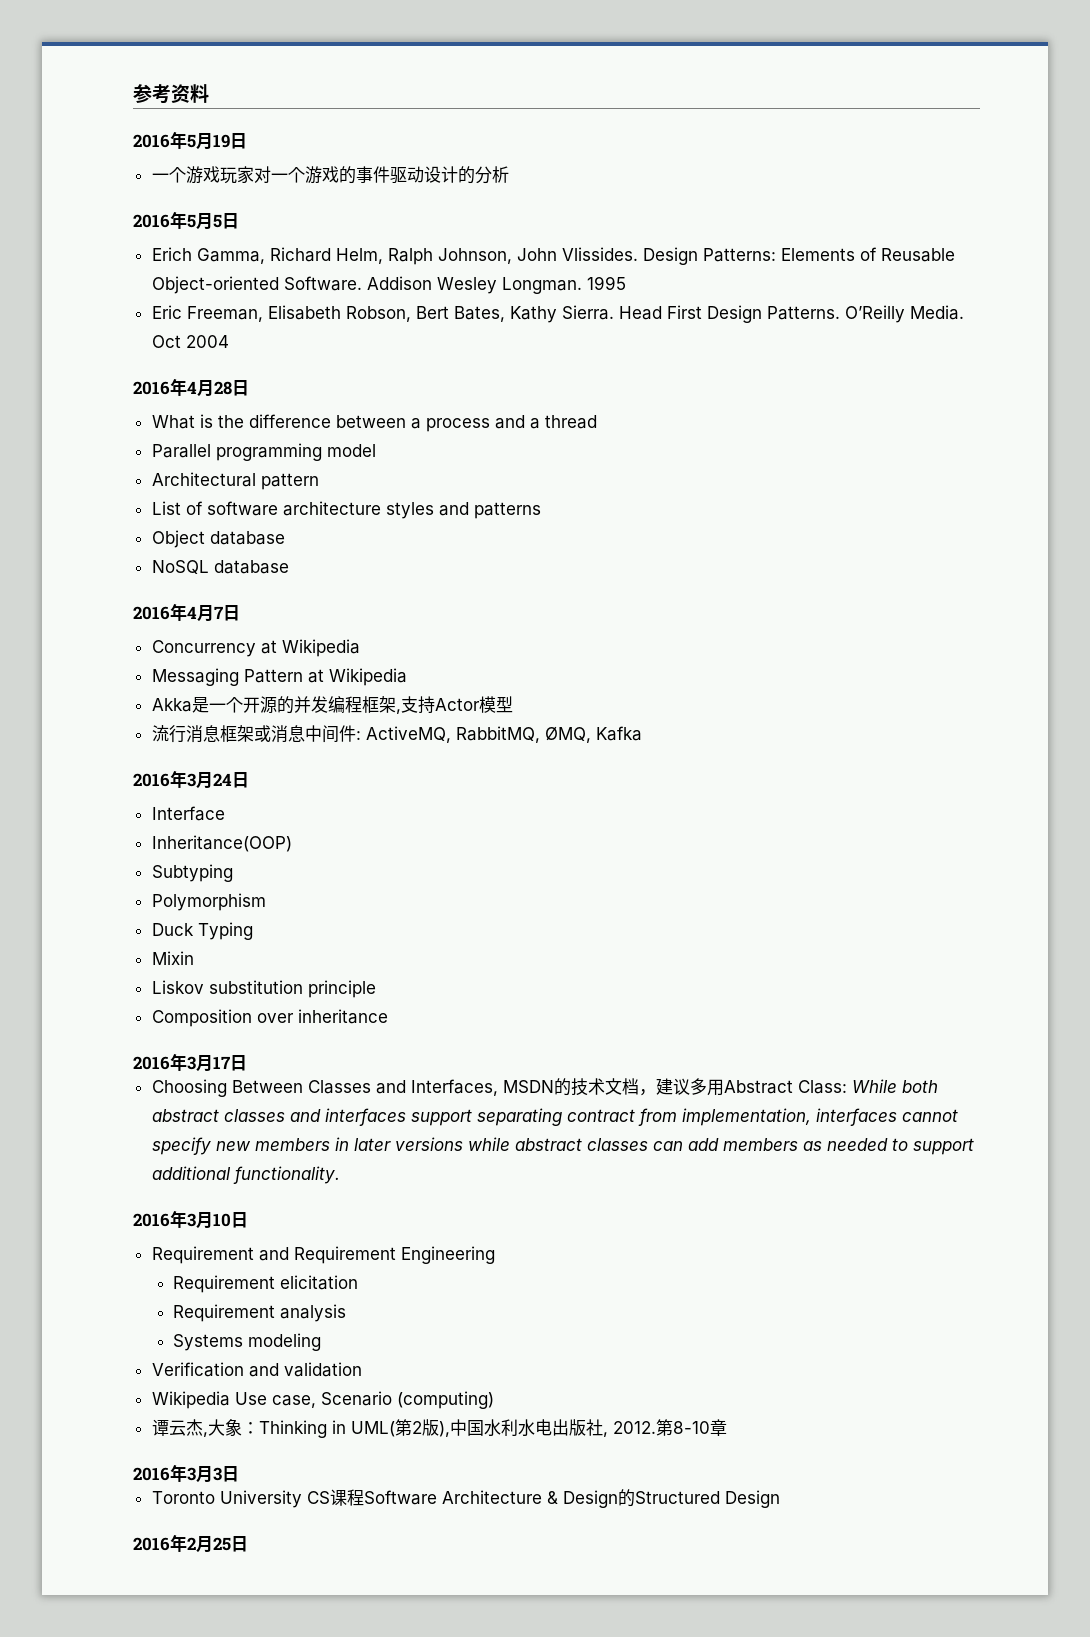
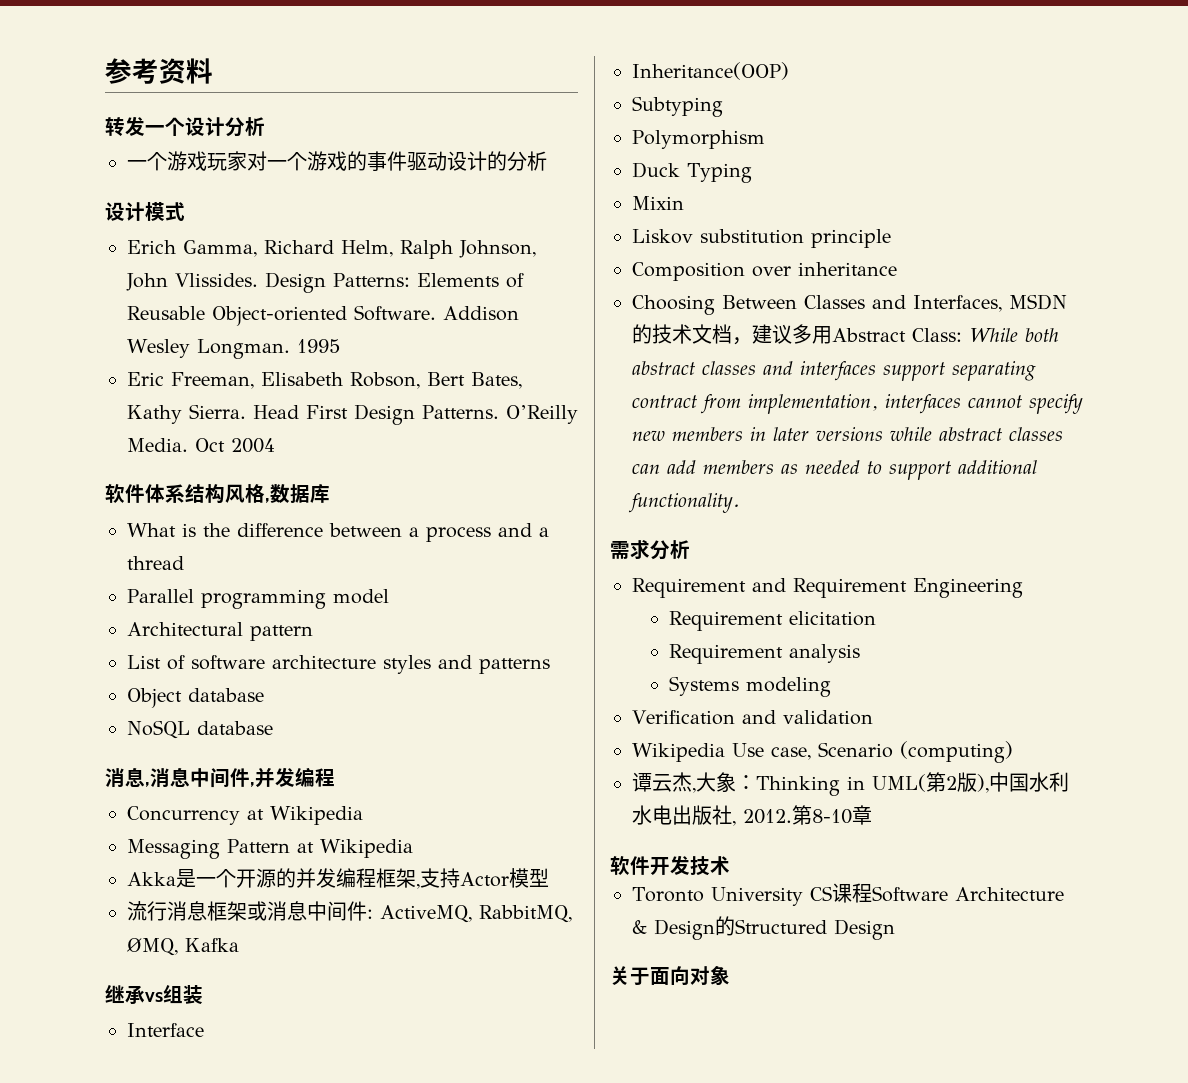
[133,131,247,150] 2016年5月19日 -> [105,116,265,137] 转发一个设计分析
[133,211,239,230] 2016年5月5日 -> [105,201,185,221] 设计模式
[133,378,249,397] 2016年4月28日 -> [105,484,330,504] 软件体系结构风格,数据库
[133,603,240,622] 2016年4月7日 -> [105,767,335,788] 消息,消息中间件,并发编程
[133,770,249,789] 2016年3月24日 -> [105,984,203,1004] 继承vs组装
[133,1053,247,1072] // 2016年3月17日 -> (897, 269) none
[133,1210,248,1229] 2016年3月10日 -> [610,539,690,560] 需求分析
[133,1464,239,1483] 2016年3月3日 -> [610,855,730,876] 软件开发技术
[133,1534,248,1553] 2016年2月25日 -> [610,966,730,985] 关于面向对象

